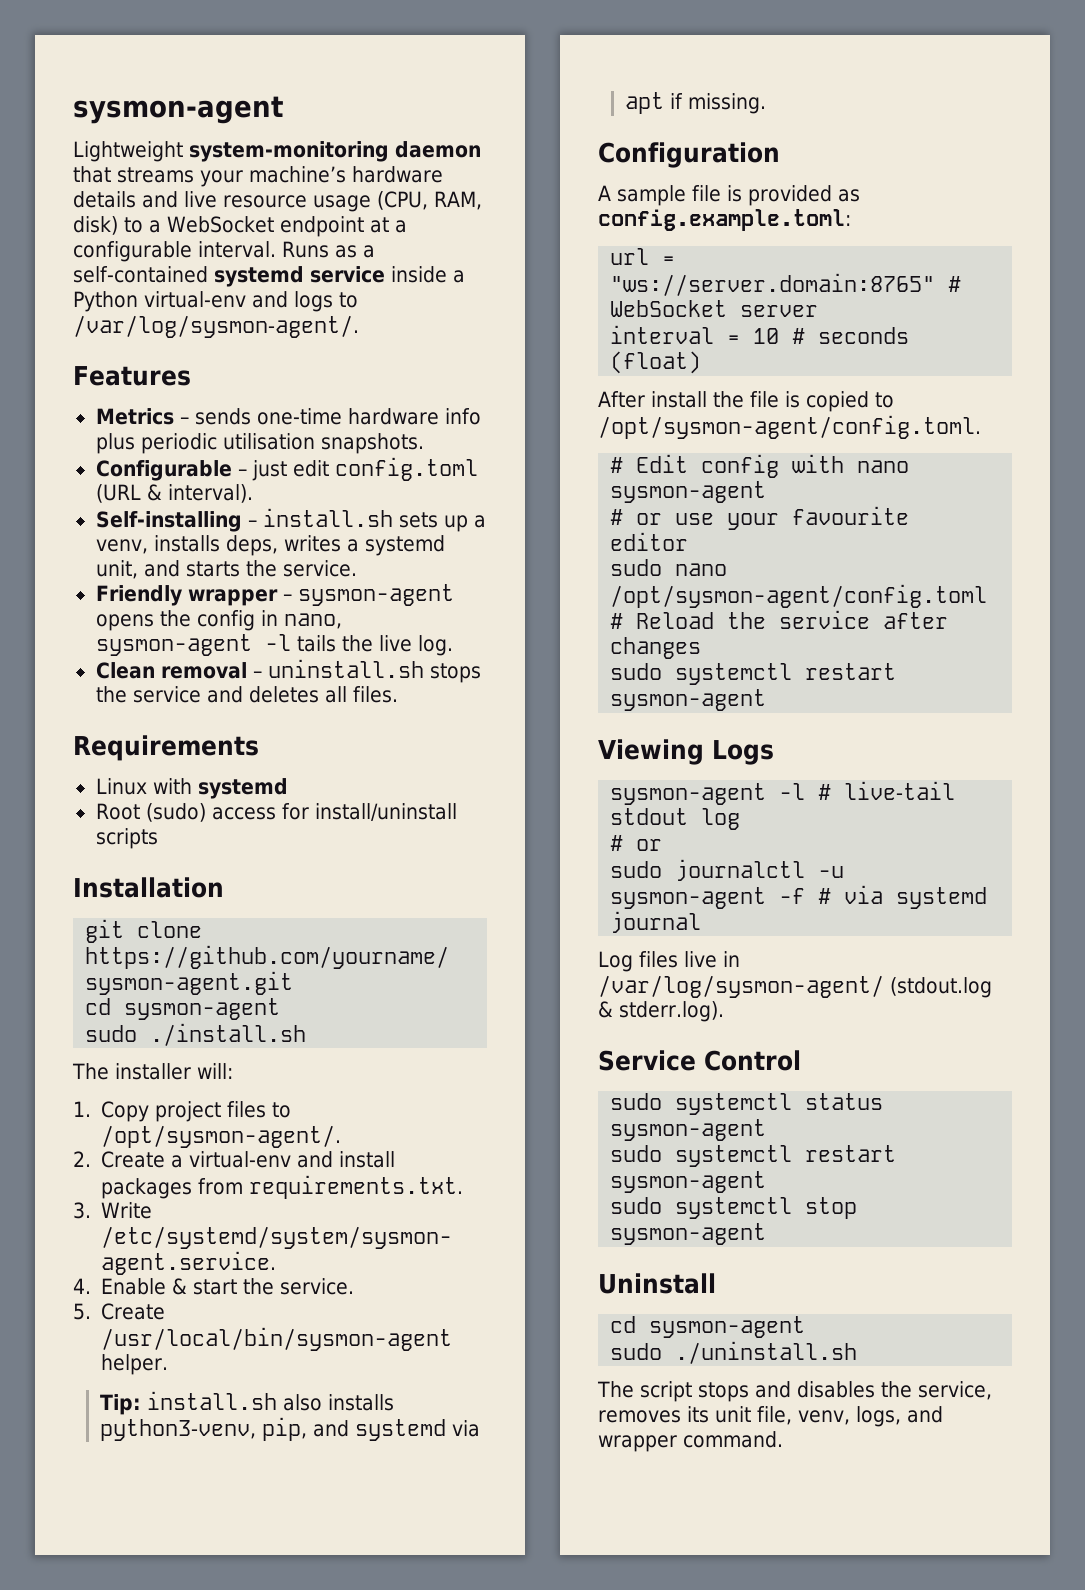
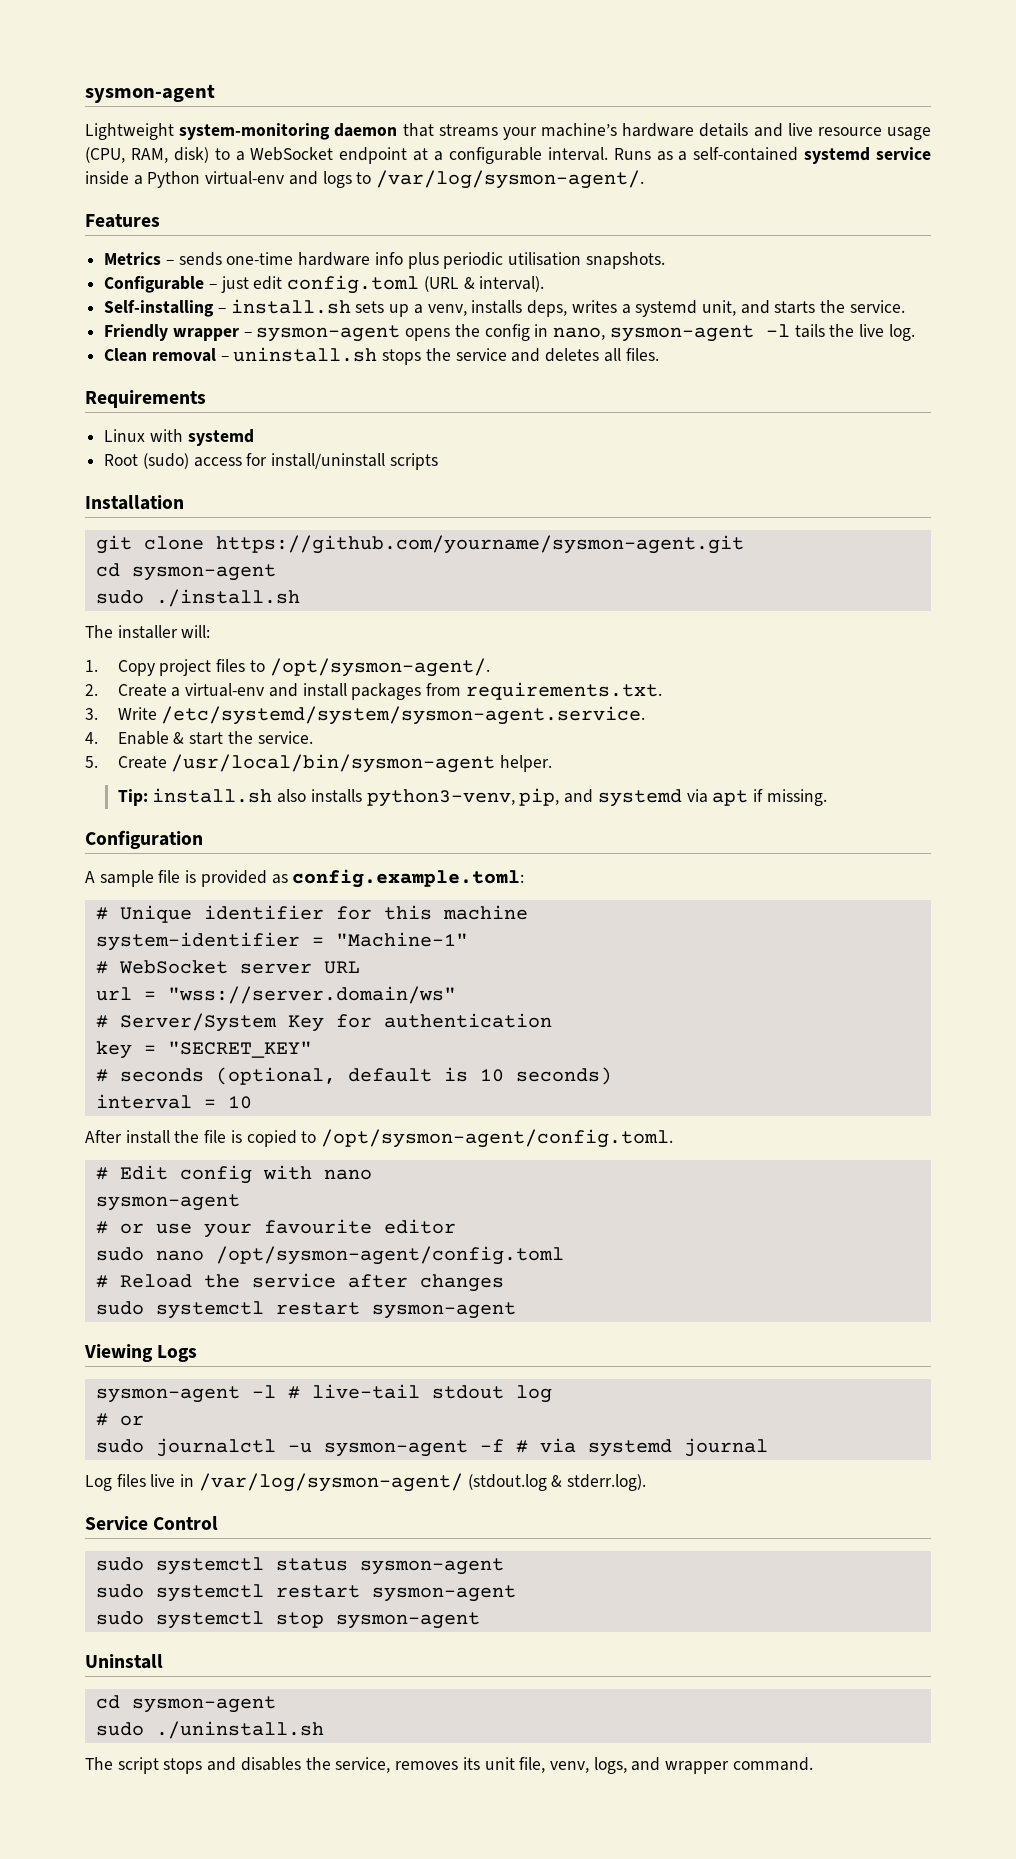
[610,248,676,265] [610,273,962,296] [610,300,819,317] url = "ws://server.domain:8765" # WebSocket server -> [95,905,528,923] [95,932,468,951] [95,960,360,974] [95,986,456,1004] [95,1013,552,1032] [95,1041,312,1059] [95,1067,612,1085] # Unique identifier for this machine // system-identifier = "Machine-1" // # WebSocket server URL // url = "wss://server.domain/ws" // # Server/System Key for authentication // key = "SECRET_KEY" // # seconds (optional, default is 10 seconds)
[792,327,910,344] [610,351,702,374] # seconds (float) -> (252, 1102) none

